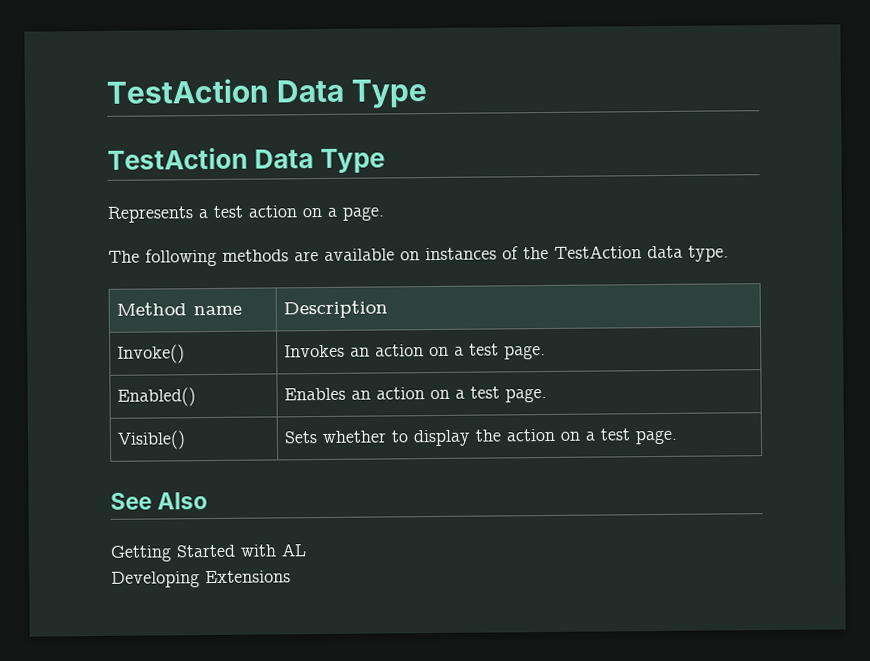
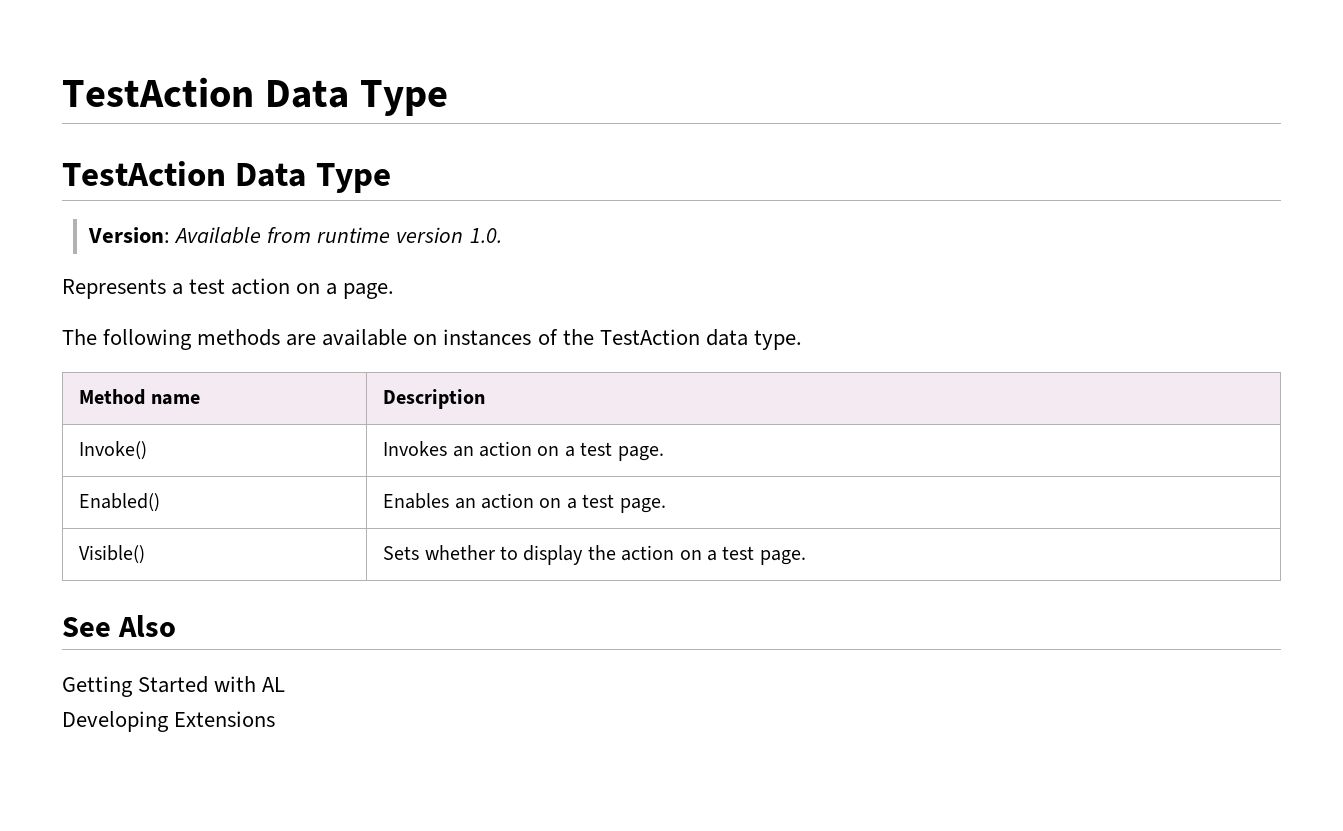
(386, 161) none -> [88,227,502,244] // Version: Available from runtime version 1.0.

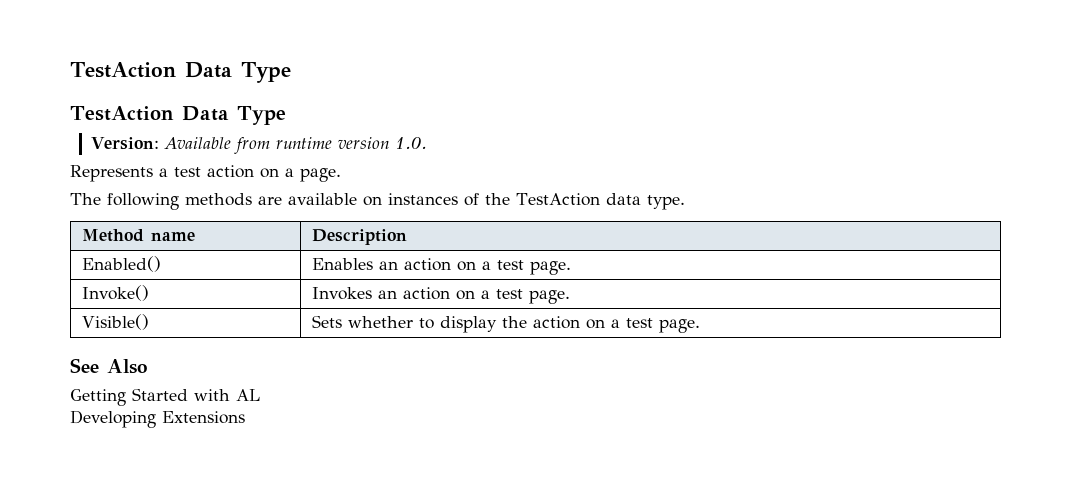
[79,441,148,460] [383,441,664,461] [79,493,161,512] [383,493,450,509] Invoke() | Invokes an action on a test page. // Enabled() | Enables -> [81,256,161,272] [311,258,571,275] [81,285,149,301] [311,287,372,300] Enabled() | Enables an action on a test page. // Invoke() | Invokes

